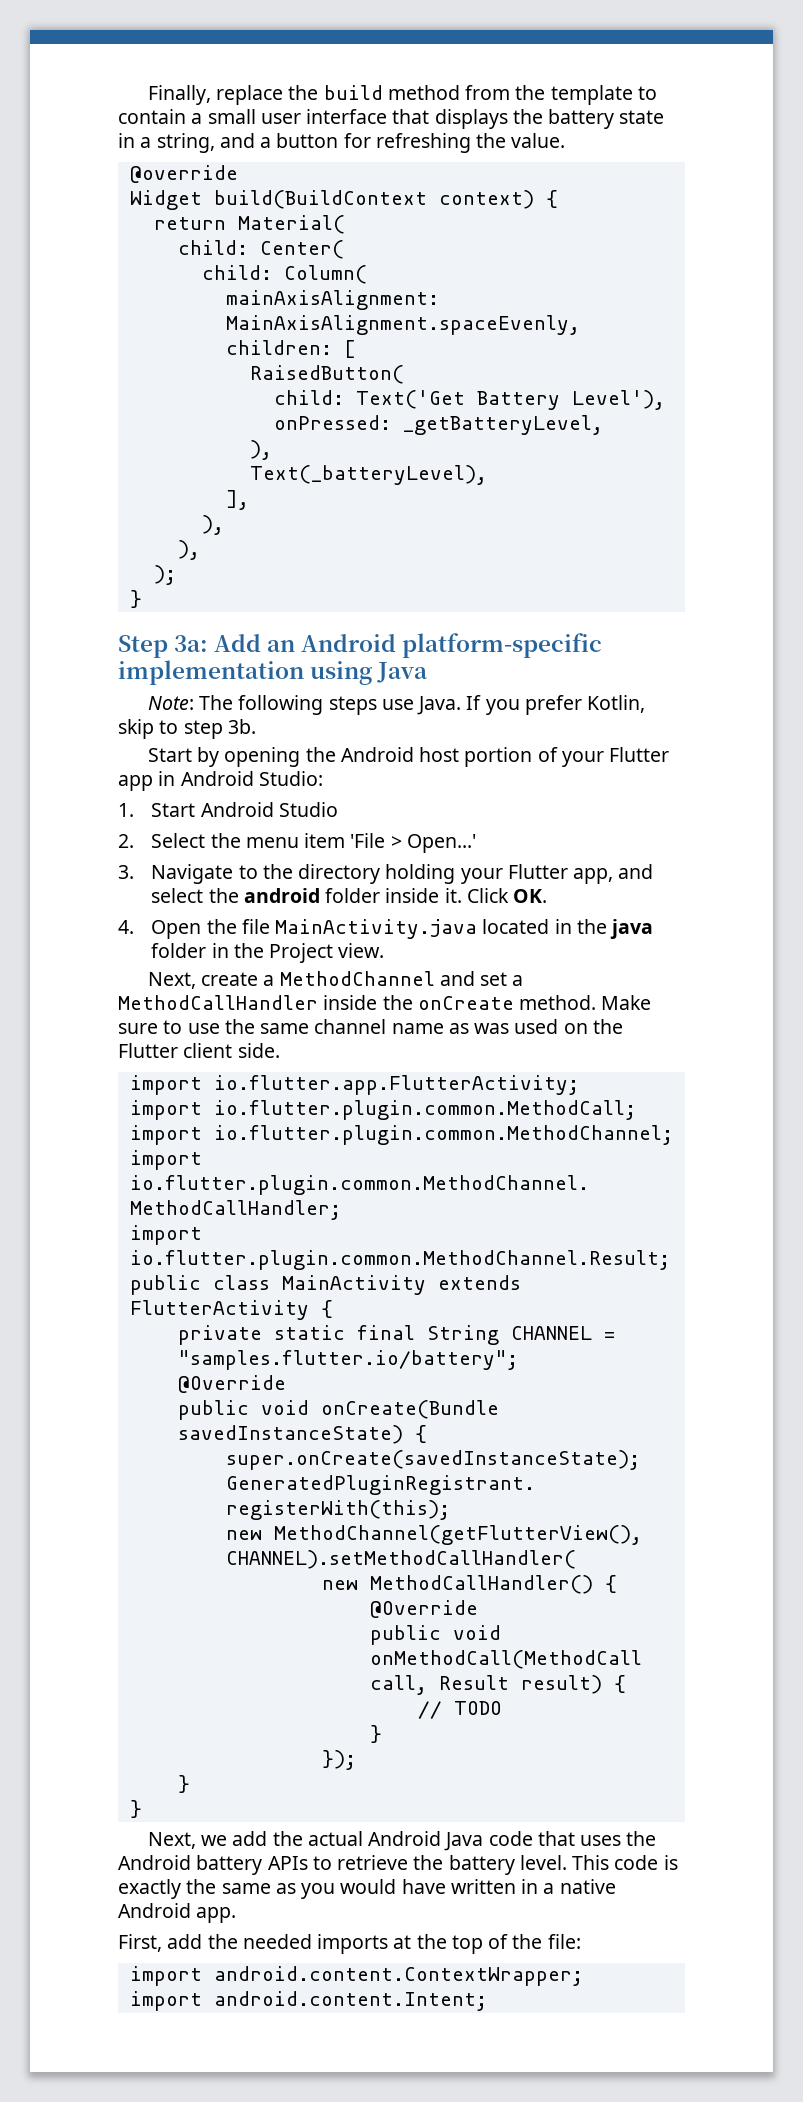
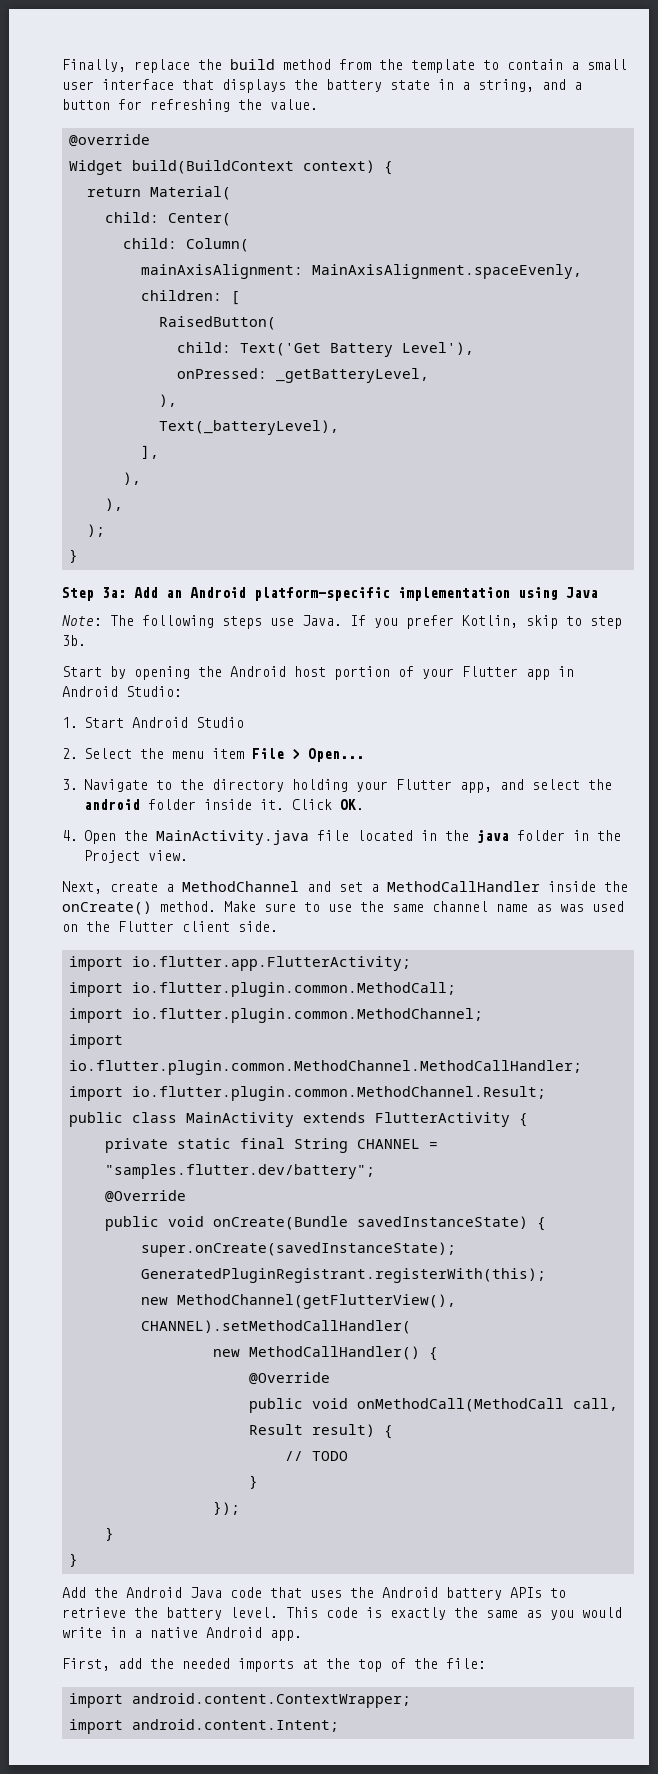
[350,833,476,853] 'File > Open...' -> [251,748,364,762] File > Open...
[241,919,478,939] file MainActivity.java -> [155,830,349,845] MainActivity.java file
[417,996,514,1010] onCreate -> [62,901,152,915] onCreate()
[177,1350,518,1370] "samples.flutter.io/battery"; -> [104,1164,375,1179] "samples.flutter.dev/battery";
[147,1831,363,1849] Next, we add the actual -> [62,1587,118,1598] Add the
[401,1879,516,1894] have written -> [62,1627,102,1638] write

